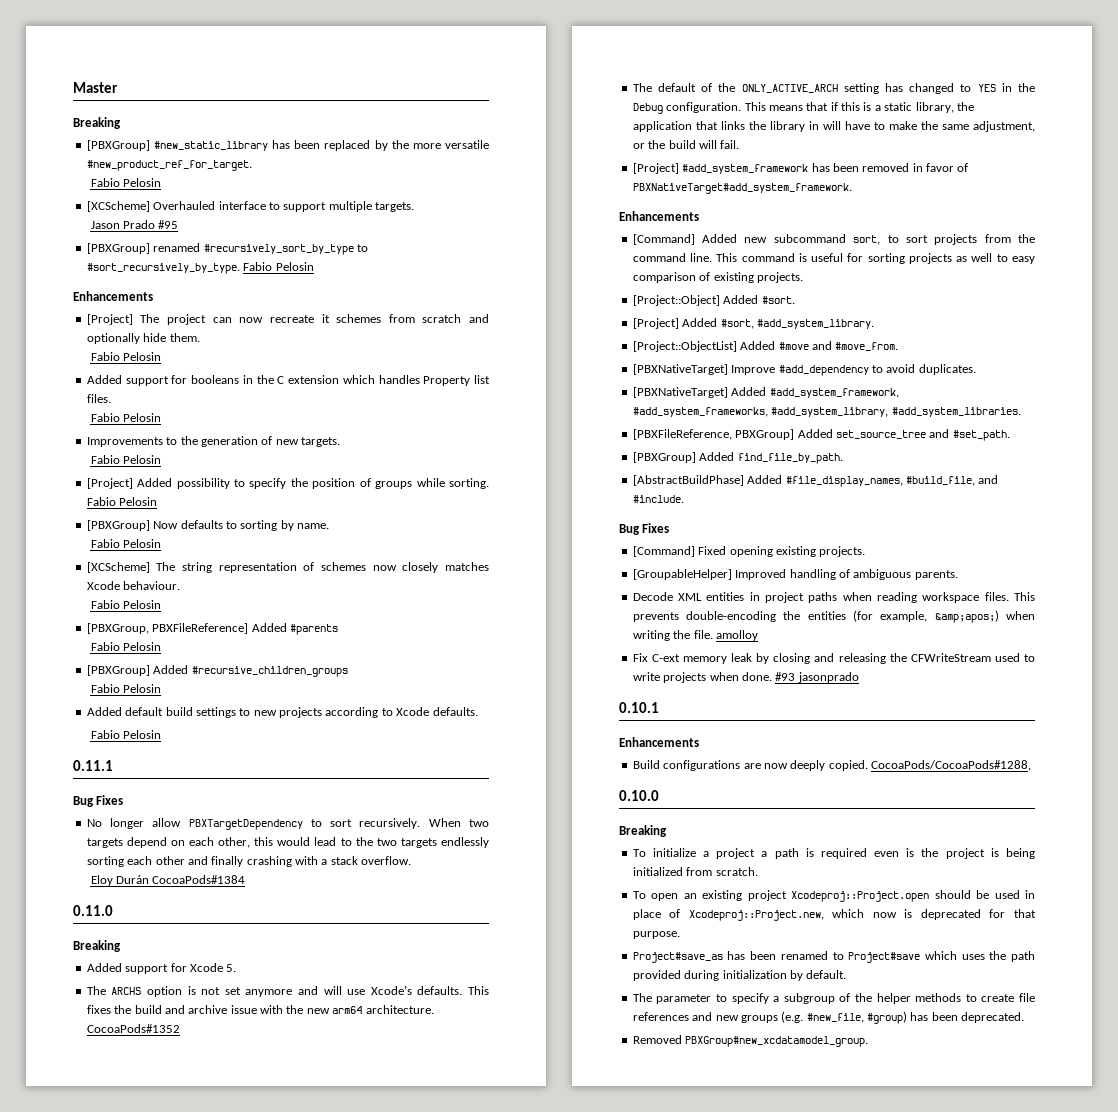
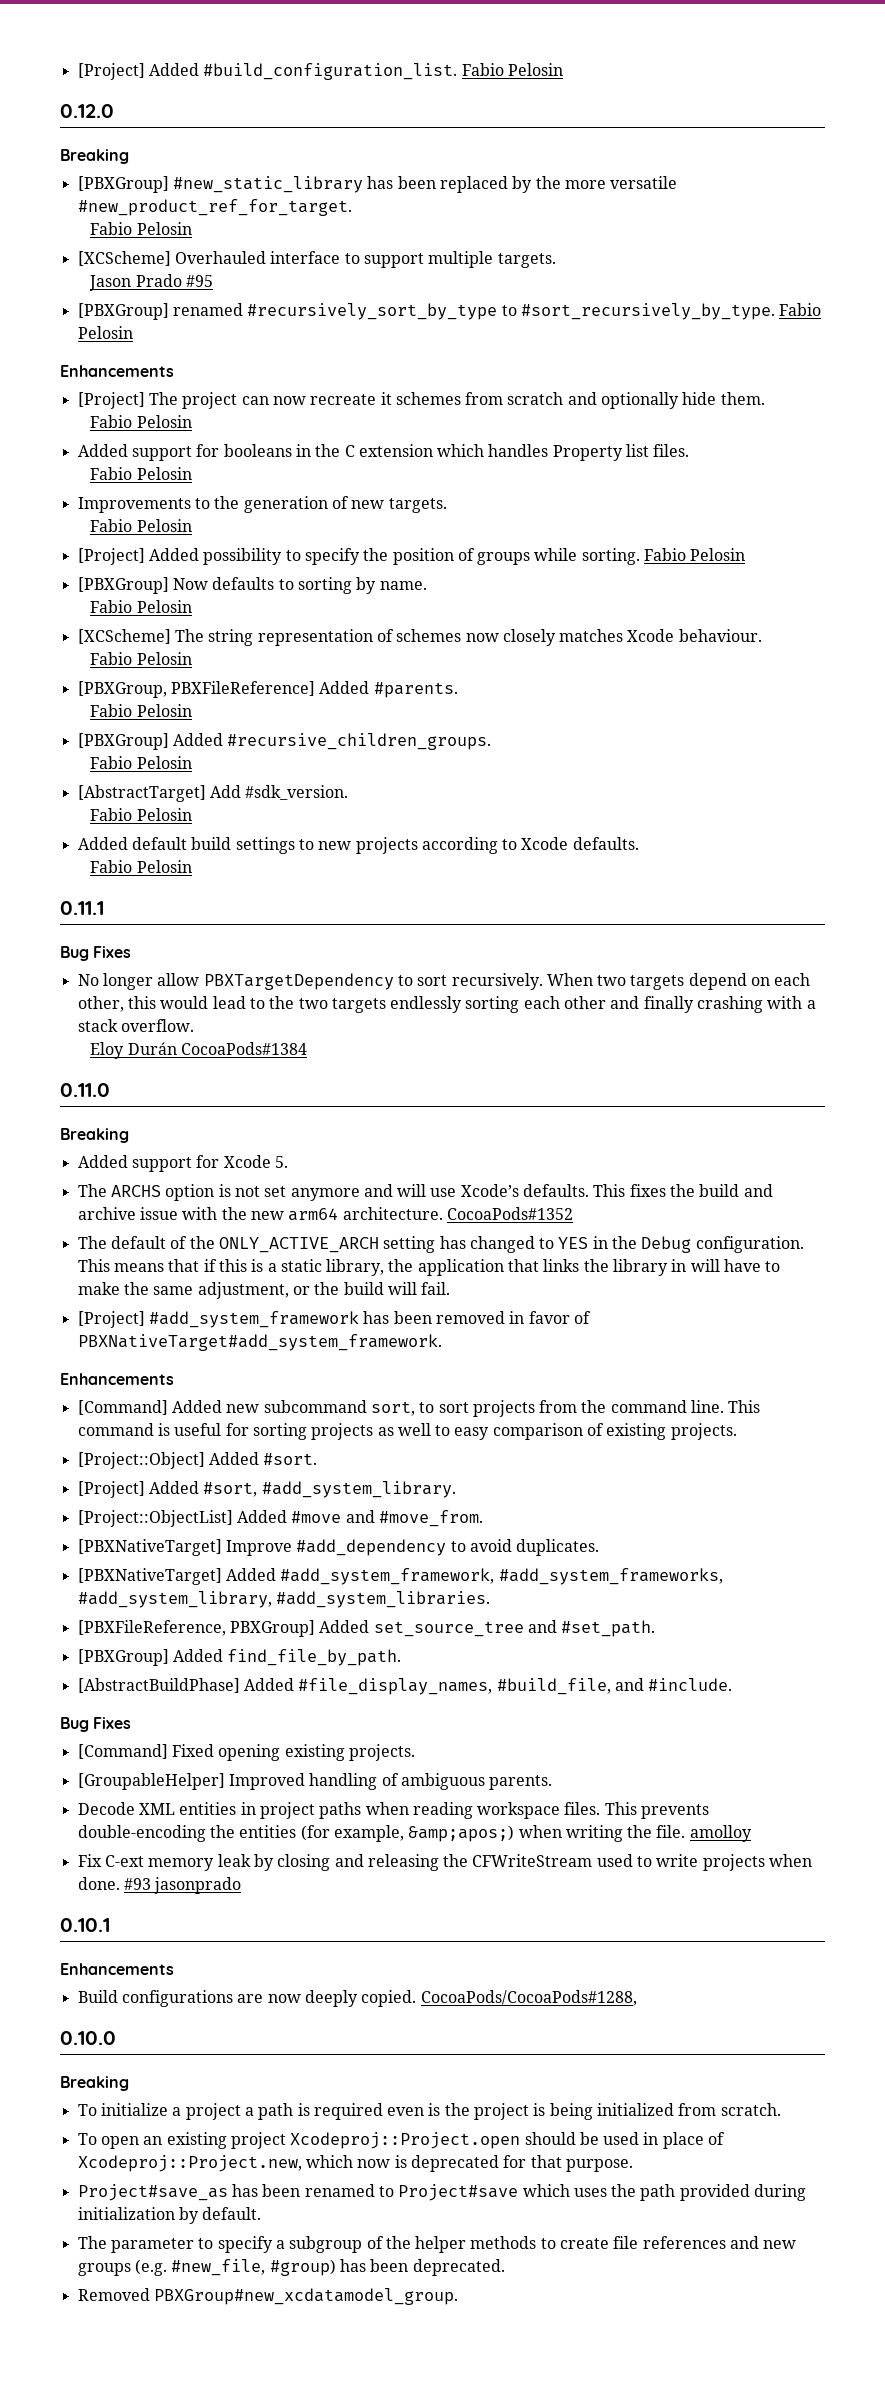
[73,82,118,93] Master -> [77,63,563,80] [60,104,114,118] [Project] Added #build_configuration_list. Fabio Pelosin // 0.12.0
[289,624,338,635] #parents -> [373,682,458,698] #parents.
[191,666,348,677] #recursive_children_groups -> [227,733,492,750] [90,756,192,769] [77,785,349,802] #recursive_children_groups. // Fabio Pelosin // [AbstractTarget] Add #sdk_version.

